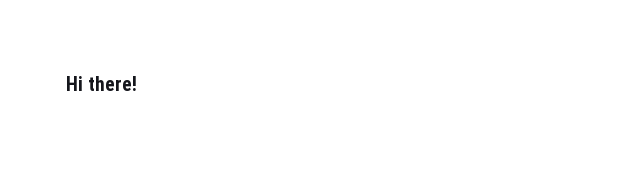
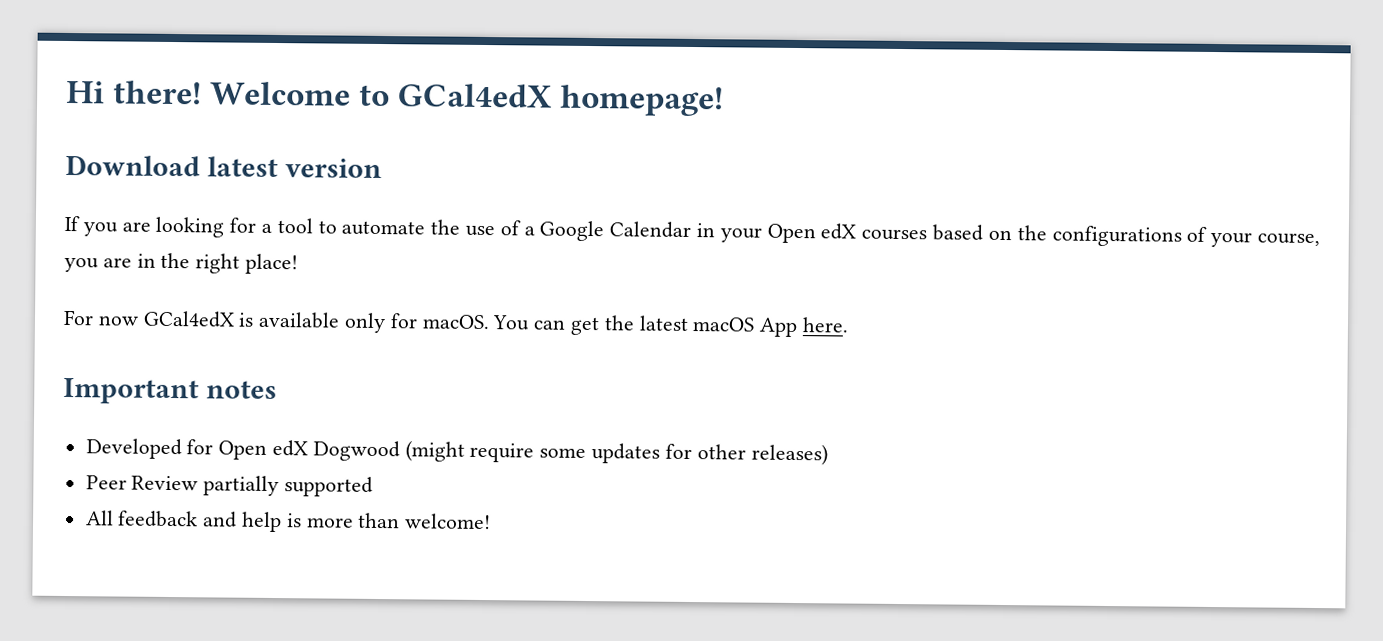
(138, 83) none -> [210,81,725,117] [65,154,382,179] [64,215,1320,248] [64,252,299,275] [63,309,850,338] [63,377,277,405] [85,438,828,466] [85,475,374,497] [85,510,492,533] Welcome to GCal4edX homepage! // Download latest version // If you are looking for a tool to automate the use of a Google Calendar in your Open edX courses based on the configurations of your course, you are in the right place! // For now GCal4edX is available only for macOS. You can get the latest macOS App here. // Important notes // Developed for Open edX Dogwood (might require some updates for other releases) // Peer Review partially supported // All feedback and help is more than welcome!

